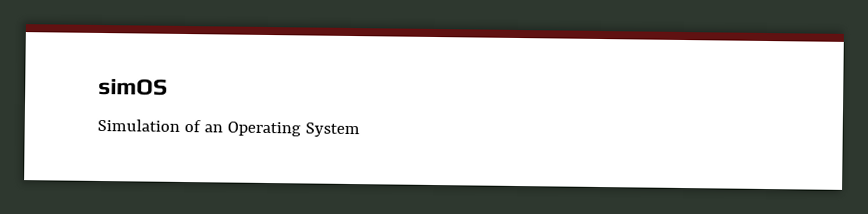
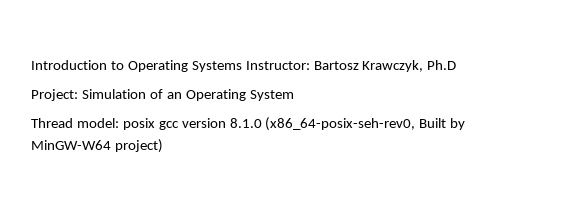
[98,77,168,96] simOS // -> [31,60,457,72] [31,89,78,101] Introduction to Operating Systems Instructor: Bartosz Krawczyk, Ph.D // Project:
(360, 130) none -> [31,117,466,131] [31,139,163,153] // Thread model: posix gcc version 8.1.0 (x86_64-posix-seh-rev0, Built by MinGW-W64 project)

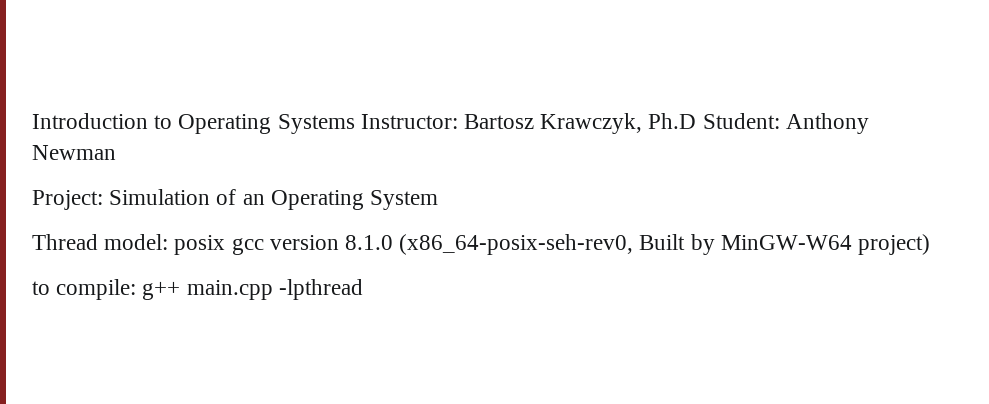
(457, 65) none -> [702,113,869,134] [32,145,116,160] Student: Anthony Newman
(163, 146) none -> [32,279,363,300] // to compile: g++ main.cpp -lpthread

